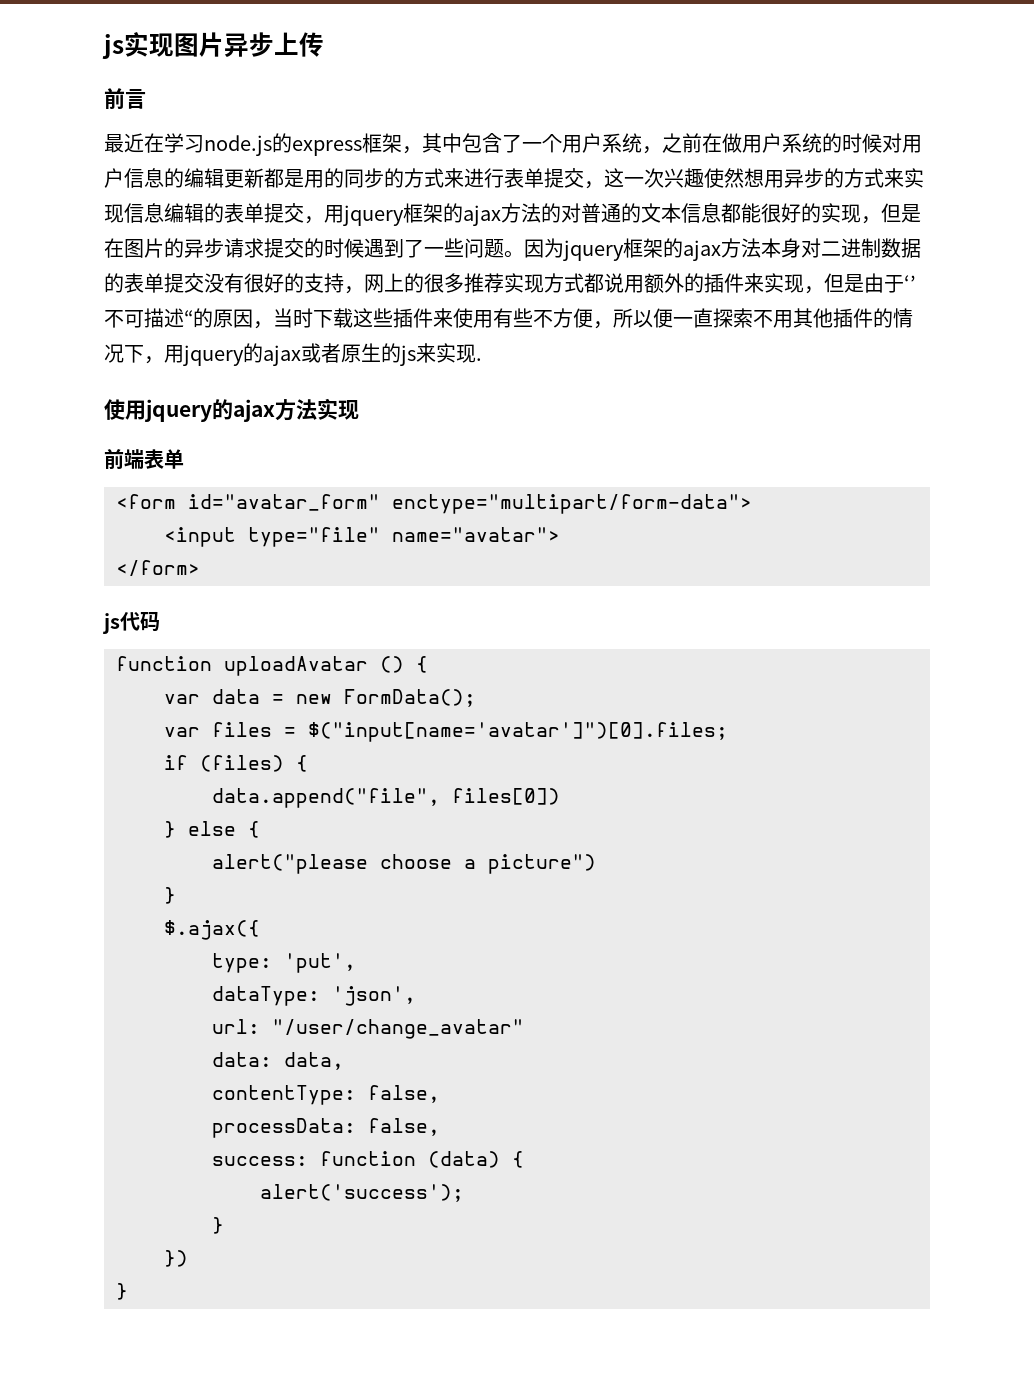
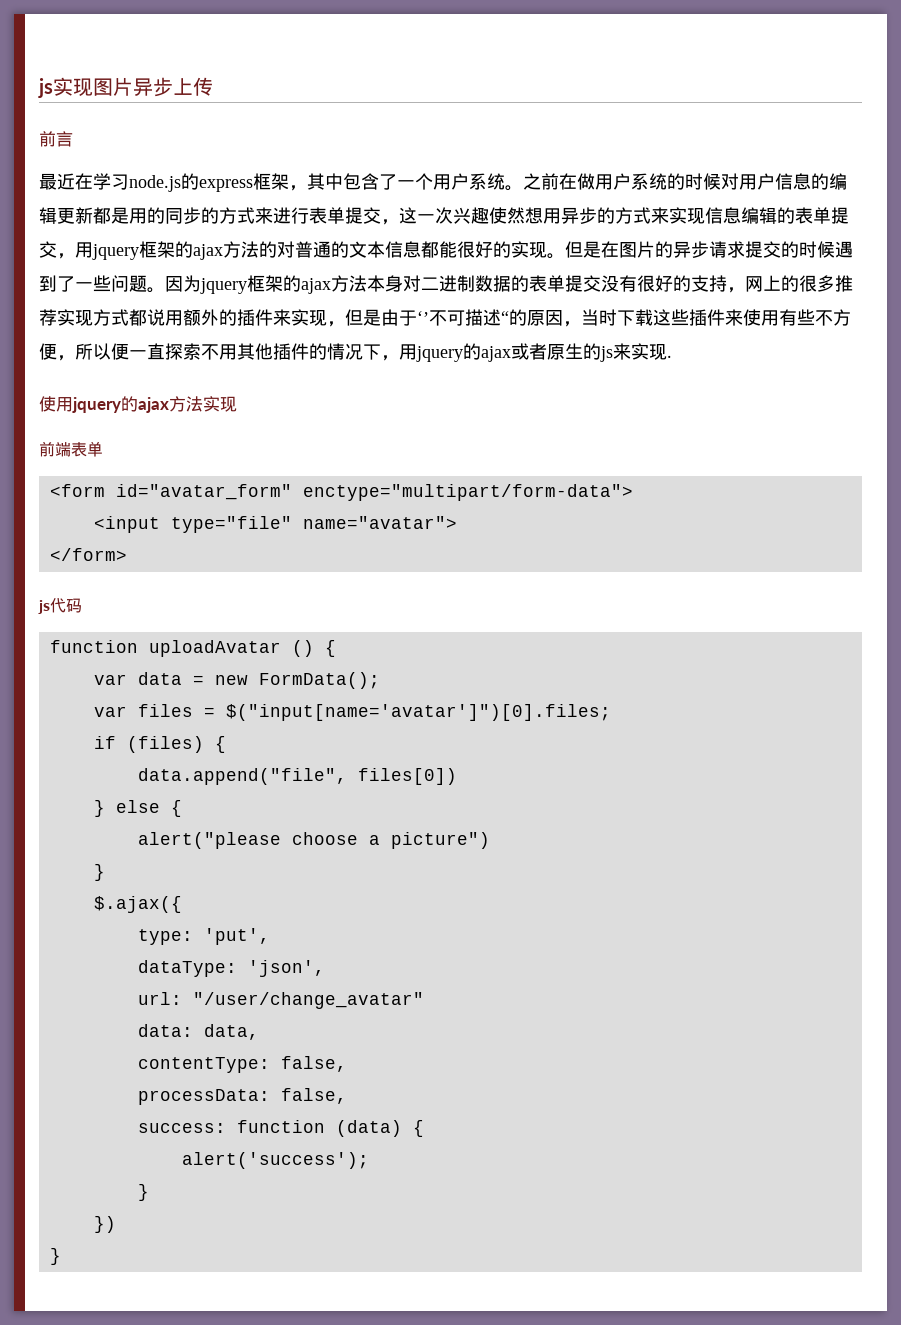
[642,146,662,154] ， -> [505,185,523,191] 。
[861,216,881,224] ， -> [547,253,565,259] 。

